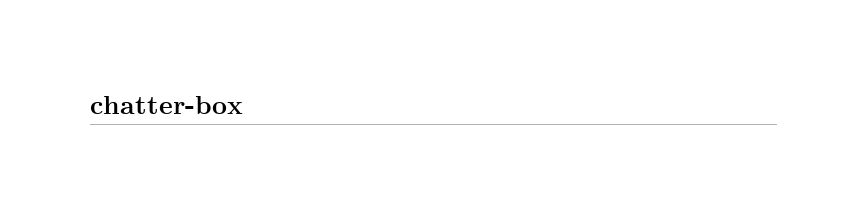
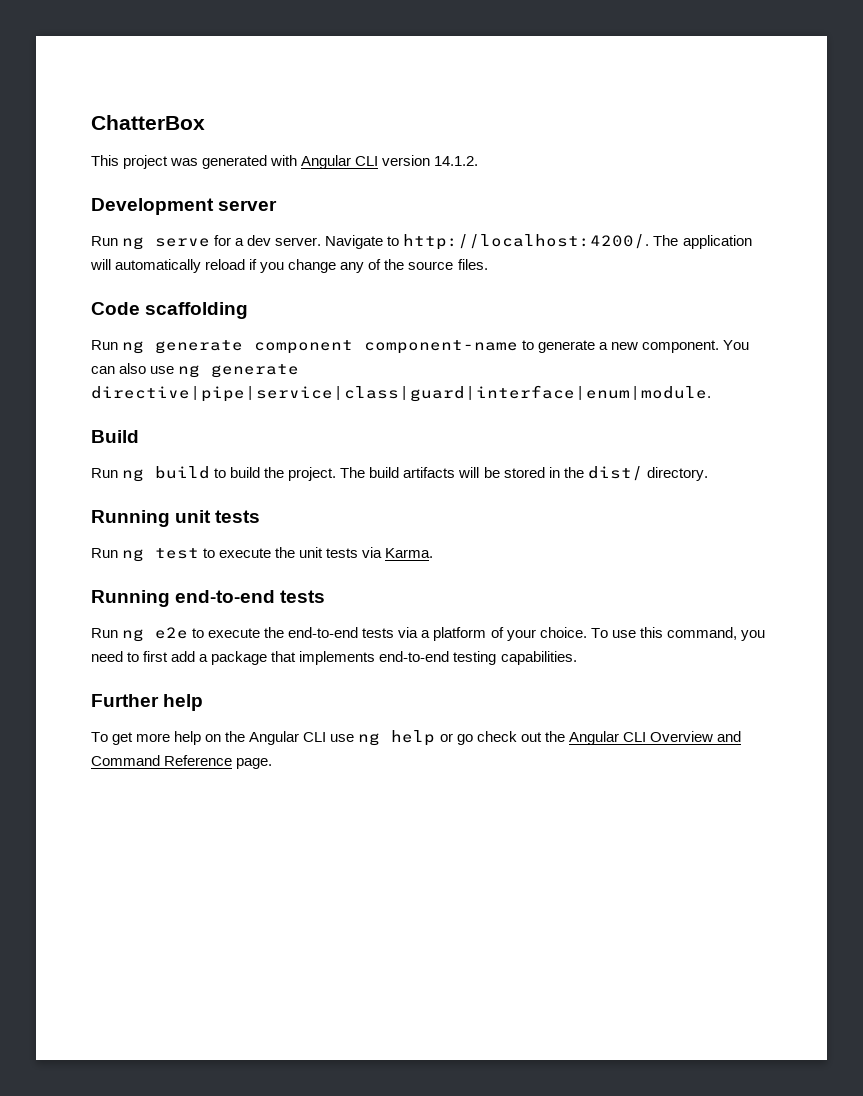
[90,96,243,114] chatter-box -> [91,115,205,130] [91,155,479,169] [91,198,278,215] [91,234,752,250] [90,259,488,273] [91,302,249,319] [91,340,750,354] [91,363,300,378] [91,385,711,402] [91,430,139,443] [91,466,708,482] [91,510,261,527] [91,547,434,562] [91,590,326,607] [91,627,765,642] [91,651,577,665] [91,694,204,711] [91,730,741,746] [91,755,273,769] ChatterBox // This project was generated with Angular CLI version 14.1.2. // Development server // Run ng serve for a dev server. Navigate to http://localhost:4200/. The application will automatically reload if you change any of the source files. // Code scaffolding // Run ng generate component component-name to generate a new component. You can also use ng generate directive|pipe|service|class|guard|interface|enum|module. // Build // Run ng build to build the project. The build artifacts will be stored in the dist/ directory. // Running unit tests // Run ng test to execute the unit tests via Karma. // Running end-to-end tests // Run ng e2e to execute the end-to-end tests via a platform of your choice. To use this command, you need to first add a package that implements end-to-end testing capabilities. // Further help // To get more help on the Angular CLI use ng help or go check out the Angular CLI Overview and Command Reference page.

